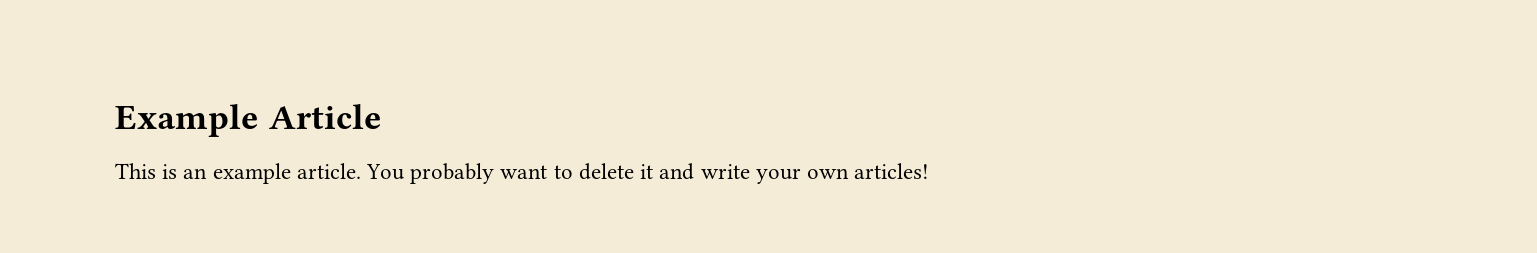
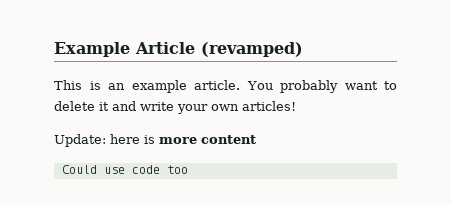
(382, 116) none -> [201,42,303,57] (revamped)
(930, 171) none -> [54,134,256,147] [61,165,188,174] // Update: here is more content // Could use code too

